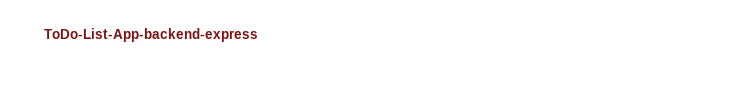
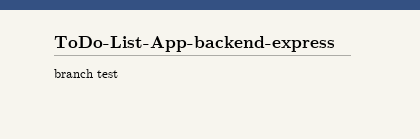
(258, 35) none -> [54,69,118,78] // branch test

